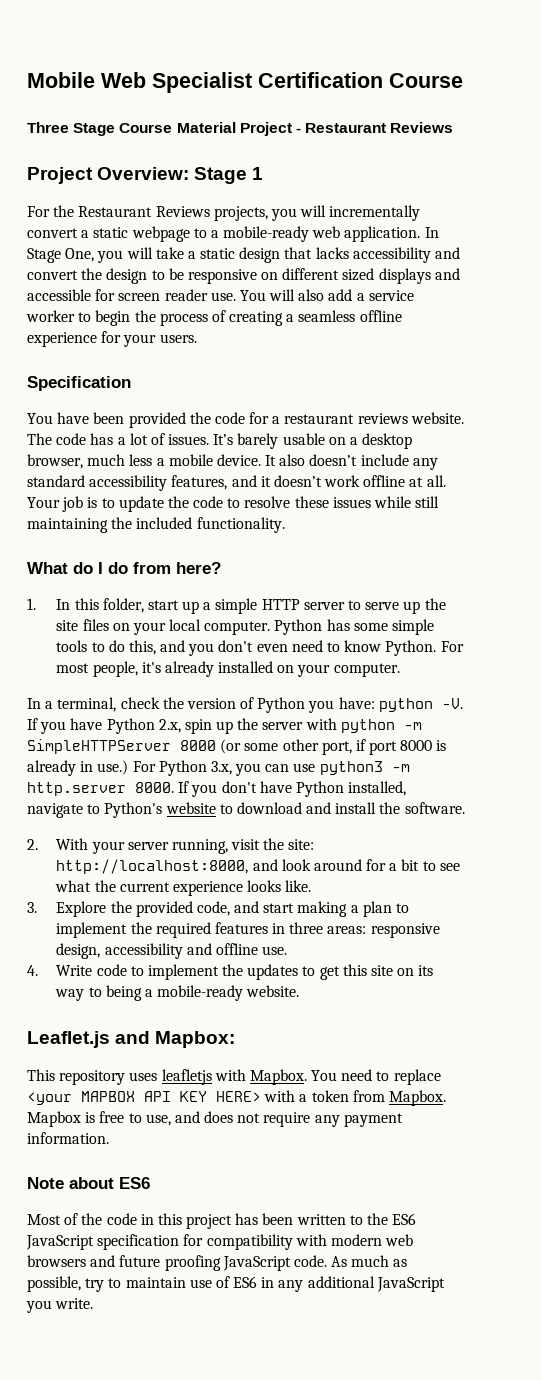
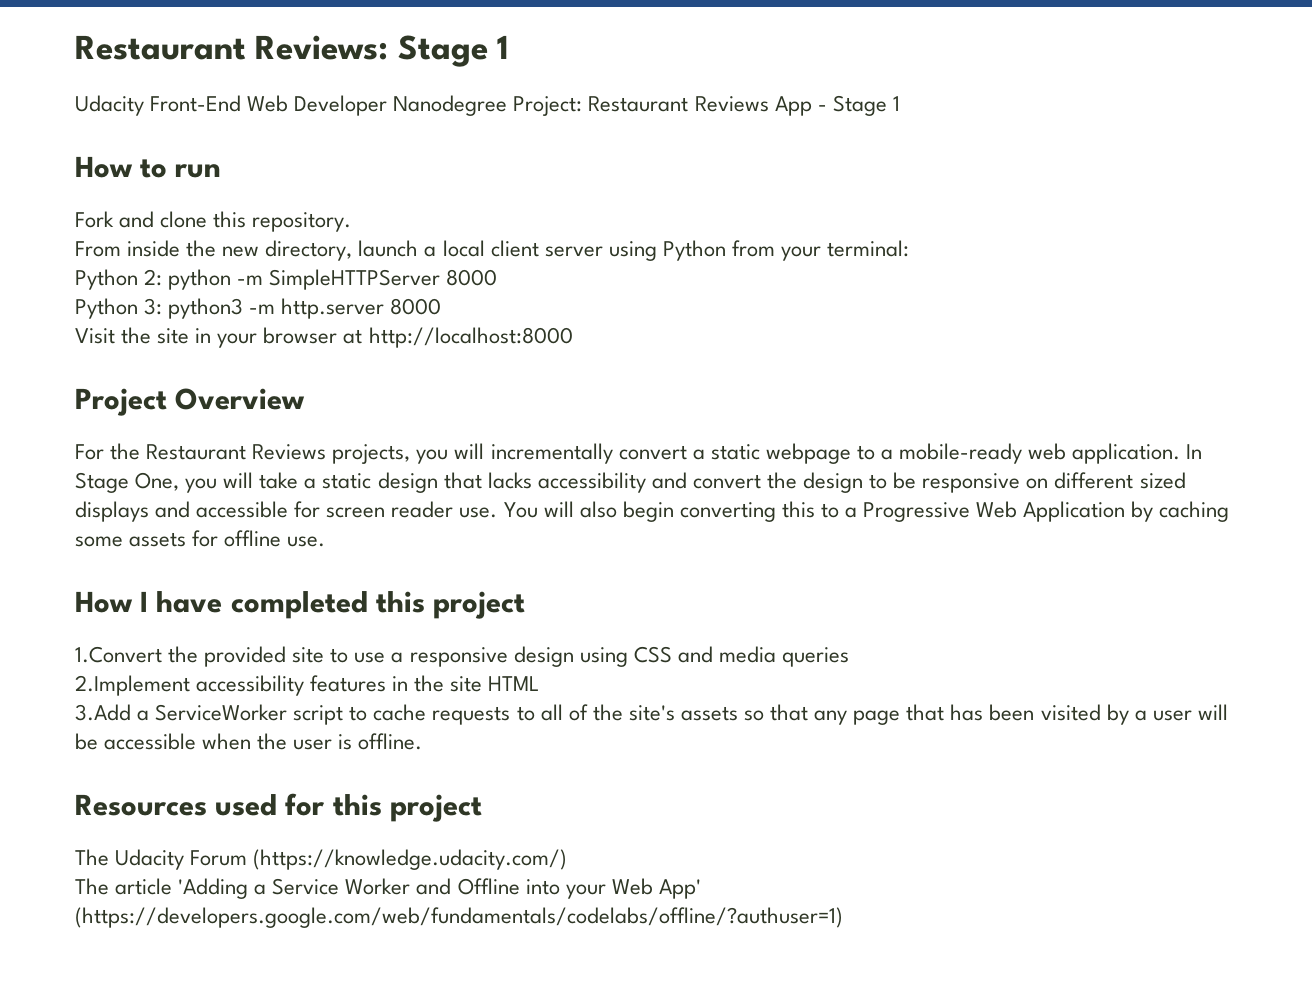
[27,72,463,93] [27,122,454,136] [27,167,264,184] Mobile Web Specialist Certification Course // Three Stage Course Material Project - Restaurant Reviews // Project Overview: Stage 1 -> [75,35,509,67] [75,95,900,116] [75,156,222,178] [75,211,352,232] [75,240,910,261] [75,269,498,290] [75,298,442,319] [75,327,573,348] [75,388,306,416] Restaurant Reviews: Stage 1 // Udacity Front-End Web Developer Nanodegree Project: Restaurant Reviews App - Stage 1 // How to run // Fork and clone this repository. // From inside the new directory, launch a local client server using Python from your terminal: // Python 2: python -m SimpleHTTPServer 8000 // Python 3: python3 -m http.server 8000 // Visit the site in your browser at http://localhost:8000 // Project Overview
[328,289,414,301] [26,310,402,326] [27,331,197,347] [27,376,131,391] [27,412,464,428] [27,433,413,449] [27,454,438,470] [27,475,446,491] [27,496,440,512] [27,517,285,533] [27,562,221,574] [27,598,446,614] [56,619,435,635] [56,640,464,656] [56,661,400,677] [27,697,463,713] [27,718,422,734] [27,739,447,755] [27,760,410,776] [27,781,407,797] [27,802,465,818] [27,838,315,854] [56,859,460,874] [55,880,312,896] [27,901,410,917] [56,922,440,938] [56,943,288,959] [27,964,434,980] [55,985,300,1001] [27,1031,236,1048] [27,1069,441,1085] [27,1090,446,1106] [27,1111,403,1127] [27,1132,109,1144] [27,1177,150,1189] [27,1213,417,1229] [26,1234,414,1250] [27,1255,408,1271] [27,1276,445,1292] [26,1298,94,1313] add a service worker to begin the process of creating a seamless offline experience for your users. // Specification // You have been provided the code for a restaurant reviews website. The code has a lot of issues. It’s barely usable on a desktop browser, much less a mobile device. It also doesn’t include any standard accessibility features, and it doesn’t work offline at all. Your job is to update the code to resolve these issues while still maintaining the included functionality. // What do I do from here? // 1. In this folder, start up a simple HTTP server to serve up the site files on your local computer. Python has some simple tools to do this, and you don't even need to know Python. For most people, it's already installed on your computer. // In a terminal, check the version of Python you have: python -V. If you have Python 2.x, spin up the server with python -m SimpleHTTPServer 8000 (or some other port, if port 8000 is already in use.) For Python 3.x, you can use python3 -m http.server 8000. If you don't have Python installed, navigate to Python's website to download and install the software. // 2. With your server running, visit the site: http://localhost:8000, and look around for a bit to see what the current experience looks like. // 3. Explore the provided code, and start making a plan to implement the required features in three areas: responsive design, accessibility and offline use. // 4. Write code to implement the updates to get this site on its way to being a mobile-ready website. // Leaflet.js and Mapbox: // This repository uses leafletjs with Mapbox. You need to replace <your MAPBOX API KEY HERE> with a token from Mapbox. Mapbox is free to use, and does not require any payment information. // Note about ES6 // Most of the code in this project has been written to the ES6 JavaScript specification for compatibility with modern web browsers and future proofing JavaScript code. As much as possible, try to maintain use of ES6 in any additional JavaScript you write. -> [622,501,1230,522] [75,530,326,547] [75,591,526,619] [75,646,849,667] [75,675,540,696] [75,704,1228,725] [75,733,423,750] [75,793,482,822] [75,849,568,870] [75,878,701,899] [75,907,843,928] begin converting this to a Progressive Web Application by caching some assets for offline use. // How I have completed this project // 1.Convert the provided site to use a responsive design using CSS and media queries // 2.Implement accessibility features in the site HTML // 3.Add a ServiceWorker script to cache requests to all of the site's assets so that any page that has been visited by a user will be accessible when the user is offline. // Resources used for this project // The Udacity Forum (https://knowledge.udacity.com/) // The article 'Adding a Service Worker and Offline into your Web App' (https://developers.google.com/web/fundamentals/codelabs/offline/?authuser=1)

